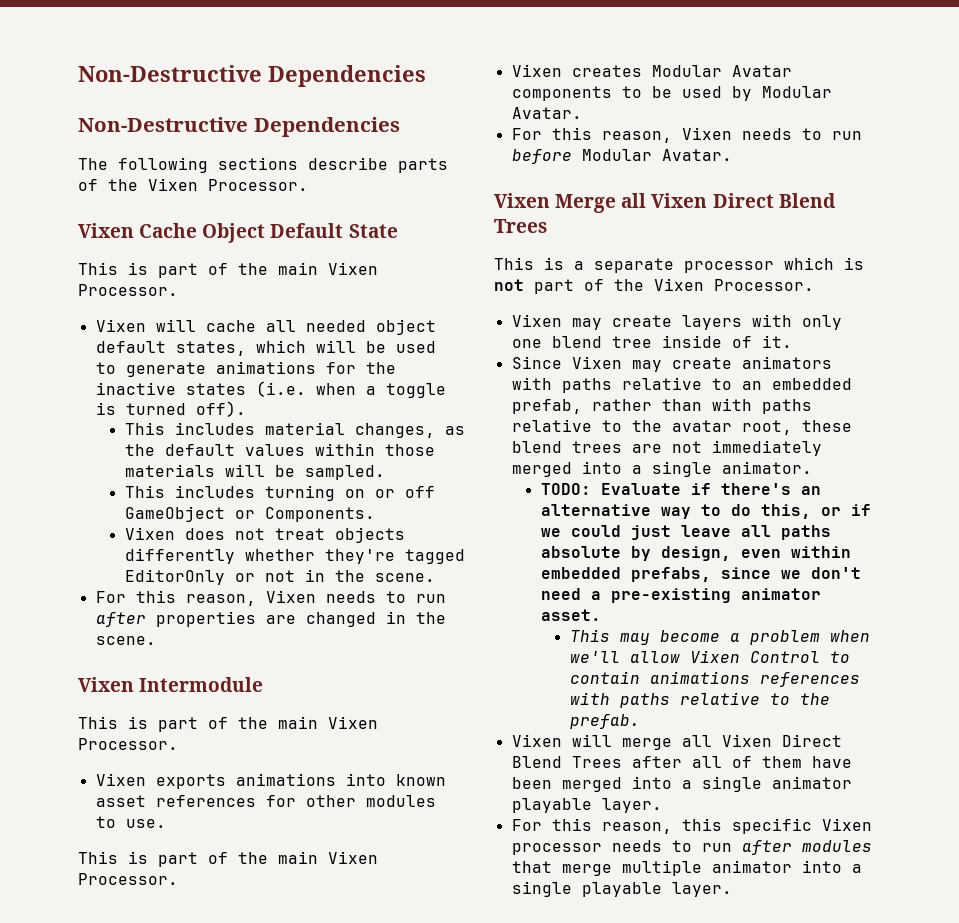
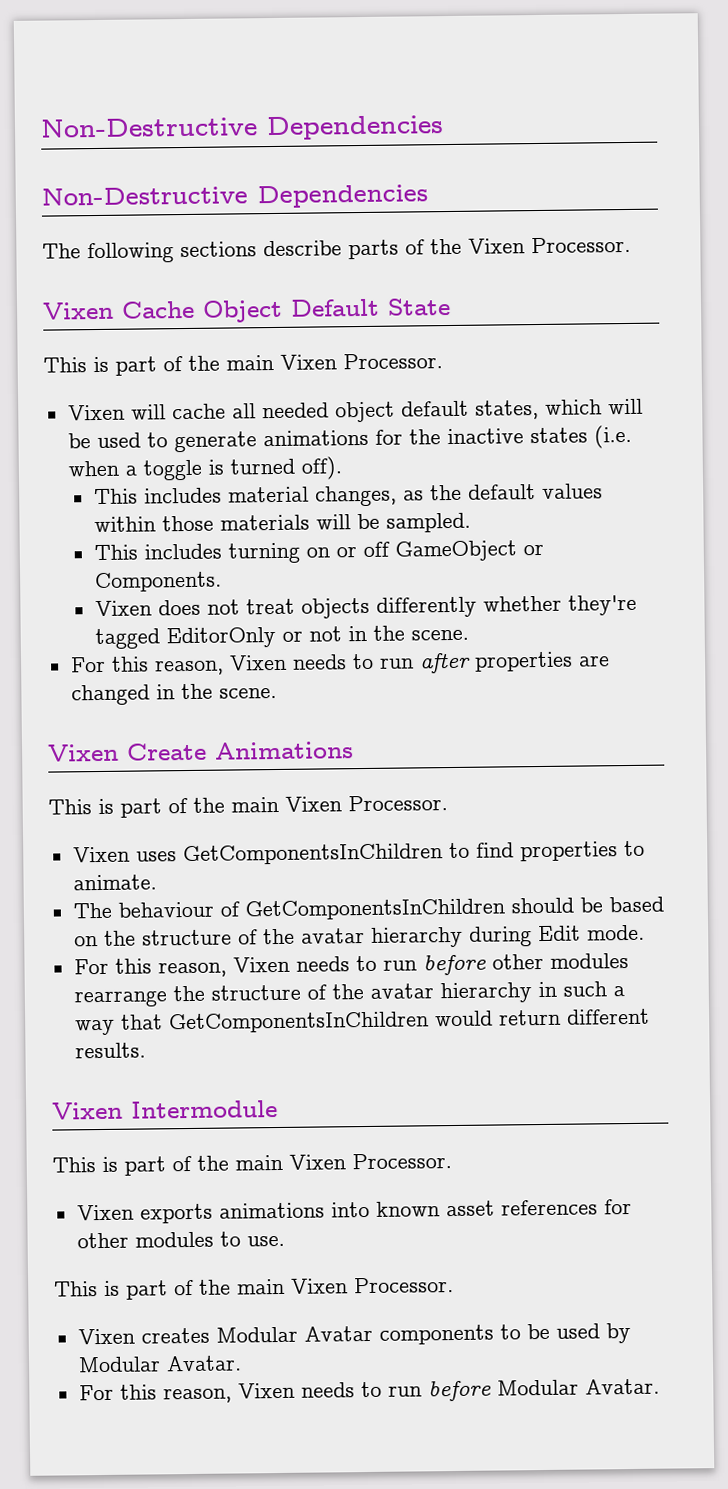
(156, 640) none -> [47,741,354,762] [48,795,448,818] [72,840,645,866] [72,874,157,891] [72,896,664,921] [73,924,645,948] [73,953,629,978] [73,981,625,1008] [74,1008,650,1036] [74,1042,146,1059] // Vixen Create Animations // This is part of the main Vixen Processor. // Vixen uses GetComponentsInChildren to find properties to animate. // The behaviour of GetComponentsInChildren should be based on the structure of the avatar hierarchy during Edit mode. // For this reason, Vixen needs to run before other modules rearrange the structure of the avatar hierarchy in such a way that GetComponentsInChildren would return different results.
[494,193,836,213] [494,219,547,233] [494,257,864,273] [494,278,814,294] [511,314,842,330] [511,335,792,348] [511,356,832,372] [511,377,852,393] [511,398,812,414] [511,419,852,435] [511,440,822,456] [511,461,812,477] [540,483,821,495] [540,504,871,519] [540,525,831,540] [540,546,851,561] [540,567,861,582] [540,588,821,603] [540,609,601,621] [569,629,870,645] [569,650,850,663] [569,671,860,687] [569,692,830,708] [569,714,640,729] [511,734,842,750] [511,756,852,768] [511,776,852,792] [511,798,662,813] [511,818,872,834] [511,840,872,855] [511,860,862,876] [511,881,732,897] // Vixen Merge all Vixen Direct Blend Trees // This is a separate processor which is not part of the Vixen Processor. // Vixen may create layers with only one blend tree inside of it. // Since Vixen may create animators with paths relative to an embedded prefab, rather than with paths relative to the avatar root, these blend trees are not immediately merged into a single animator. // TODO: Evaluate if there's an alternative way to do this, or if we could just leave all paths absolute by design, even within embedded prefabs, since we don't need a pre-existing animator asset. // This may become a problem when we'll allow Vixen Control to contain animations references with paths relative to the prefab. // Vixen will merge all Vixen Direct Blend Trees after all of them have been merged into a single animator playable layer. // For this reason, this specific Vixen processor needs to run after modules that merge multiple animator into a single playable layer. -> (660, 1386) none

